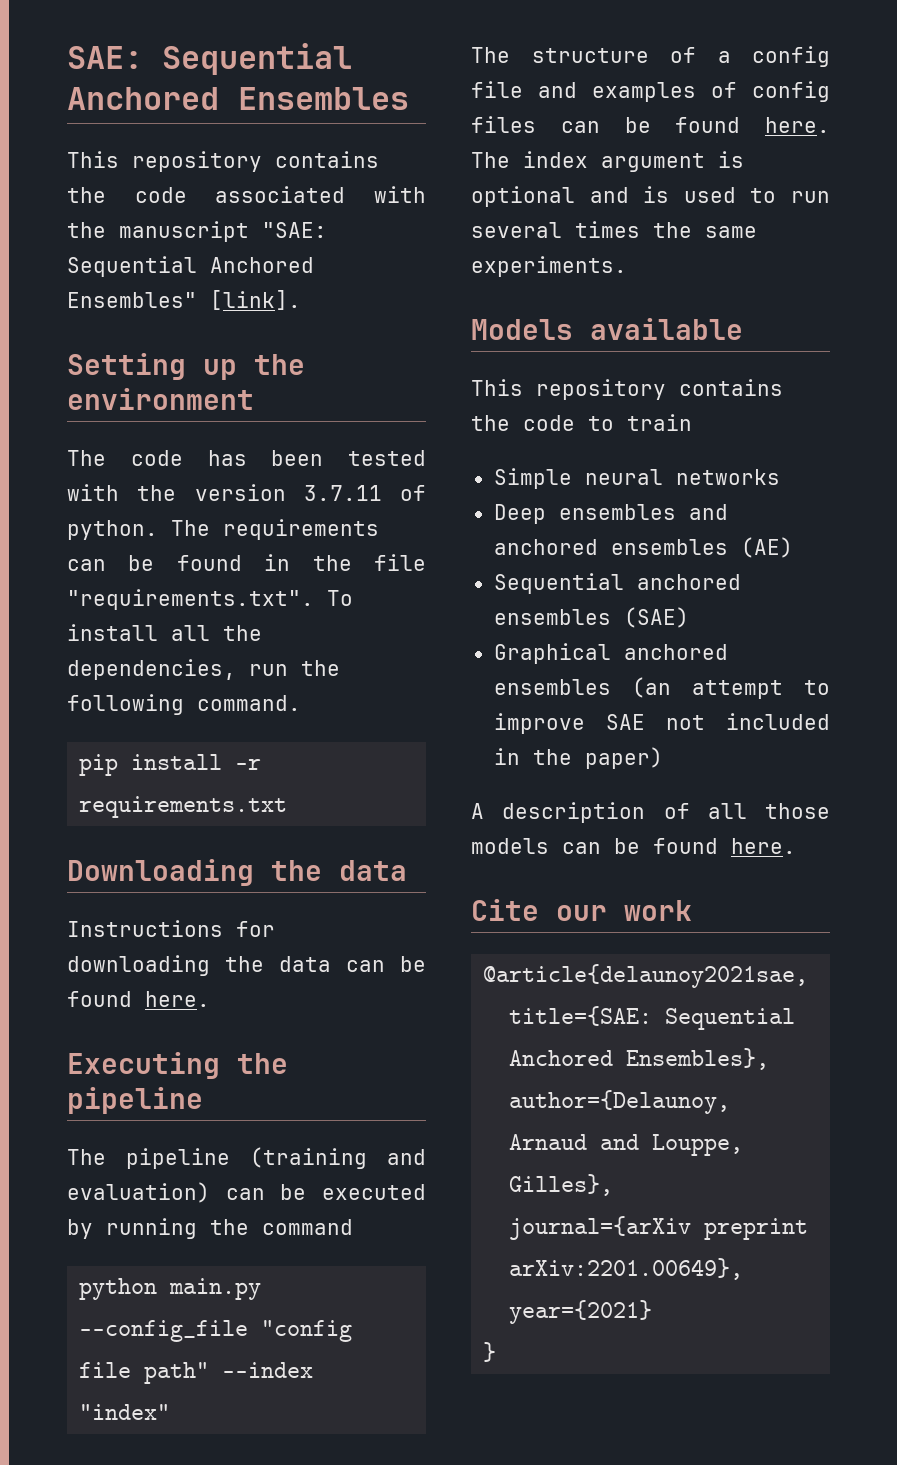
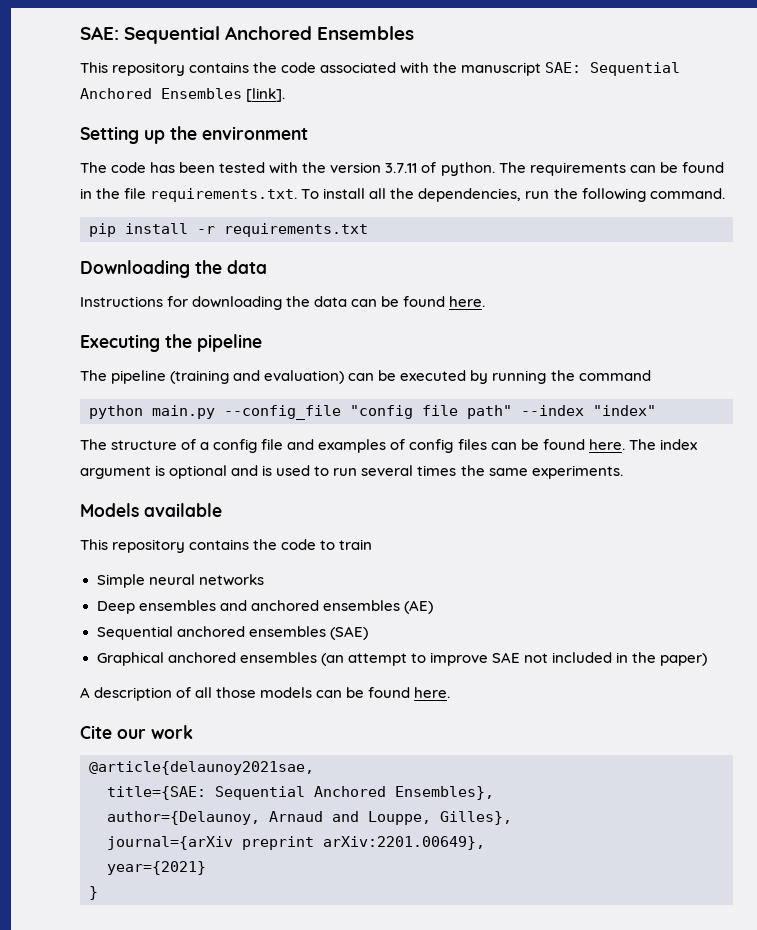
[262,222,327,238] [67,256,314,277] [67,292,197,308] "SAE: Sequential Anchored Ensembles" -> [545,62,681,76] [80,88,242,99] SAE: Sequential Anchored Ensembles
[67,589,314,610] "requirements.txt". -> [150,188,298,202] requirements.txt.

